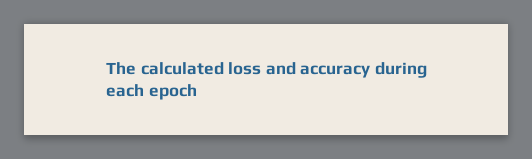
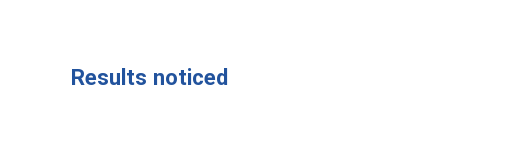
[106,62,427,78] [106,84,197,100] The calculated loss and accuracy during each epoch -> [71,68,228,85] Results noticed

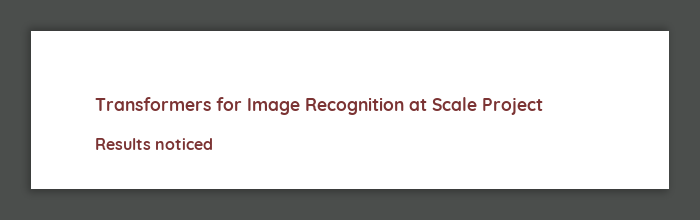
(71, 76) none -> [95,97,543,115] Transformers for Image Recognition at Scale Project //

